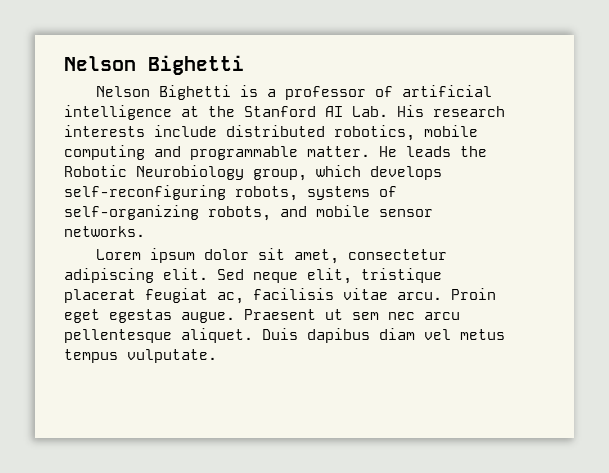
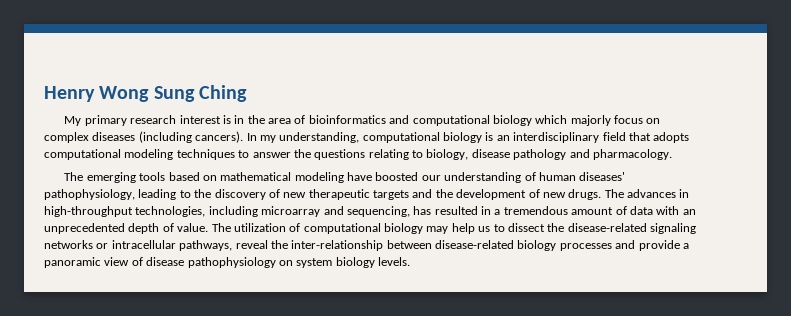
[64,55,244,75] [96,85,493,100] [64,105,505,120] [64,125,478,141] [64,145,487,160] [64,165,442,181] [64,185,397,201] [64,205,433,221] [64,226,145,237] [96,248,448,264] [64,268,442,284] [64,288,496,304] [64,309,460,323] [64,328,505,343] [64,349,217,363] Nelson Bighetti // Nelson Bighetti is a professor of artificial intelligence at the Stanford AI Lab. His research interests include distributed robotics, mobile computing and programmable matter. He leads the Robotic Neurobiology group, which develops self-reconfiguring robots, systems of self-organizing robots, and mobile sensor networks. // Lorem ipsum dolor sit amet, consectetur adipiscing elit. Sed neque elit, tristique placerat feugiat ac, facilisis vitae arcu. Proin eget egestas augue. Praesent ut sem nec arcu pellentesque aliquet. Duis dapibus diam vel metus tempus vulputate. -> [44,85,247,102] [64,115,661,126] [44,131,690,143] [44,149,672,160] [64,172,626,183] [44,189,690,200] [44,206,696,217] [44,223,696,234] [44,240,689,251] [44,257,410,268] Henry Wong Sung Ching // My primary research interest is in the area of bioinformatics and computational biology which majorly focus on complex diseases (including cancers). In my understanding, computational biology is an interdisciplinary field that adopts computational modeling techniques to answer the questions relating to biology, disease pathology and pharmacology. // The emerging tools based on mathematical modeling have boosted our understanding of human diseases' pathophysiology, leading to the discovery of new therapeutic targets and the development of new drugs. The advances in high-throughput technologies, including microarray and sequencing, has resulted in a tremendous amount of data with an unprecedented depth of value. The utilization of computational biology may help us to dissect the disease-related signaling networks or intracellular pathways, reveal the inter-relationship between disease-related biology processes and provide a panoramic view of disease pathophysiology on system biology levels.

